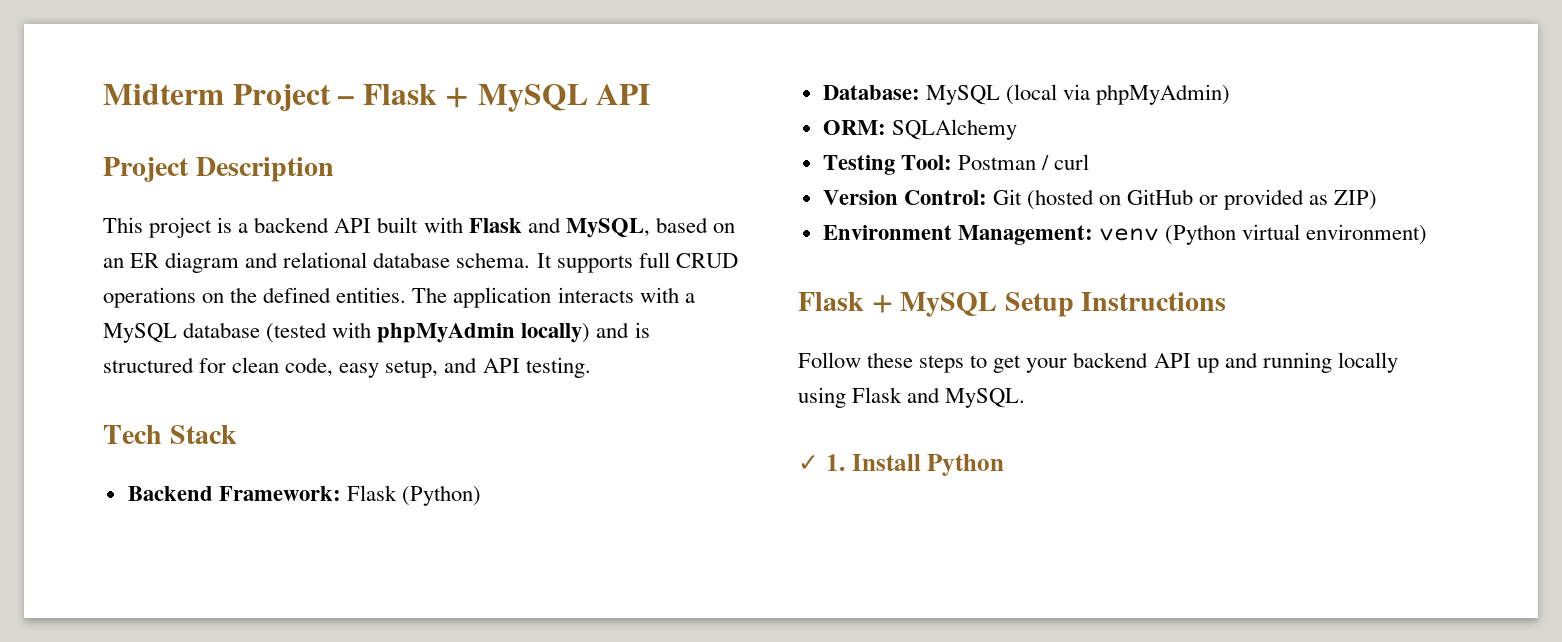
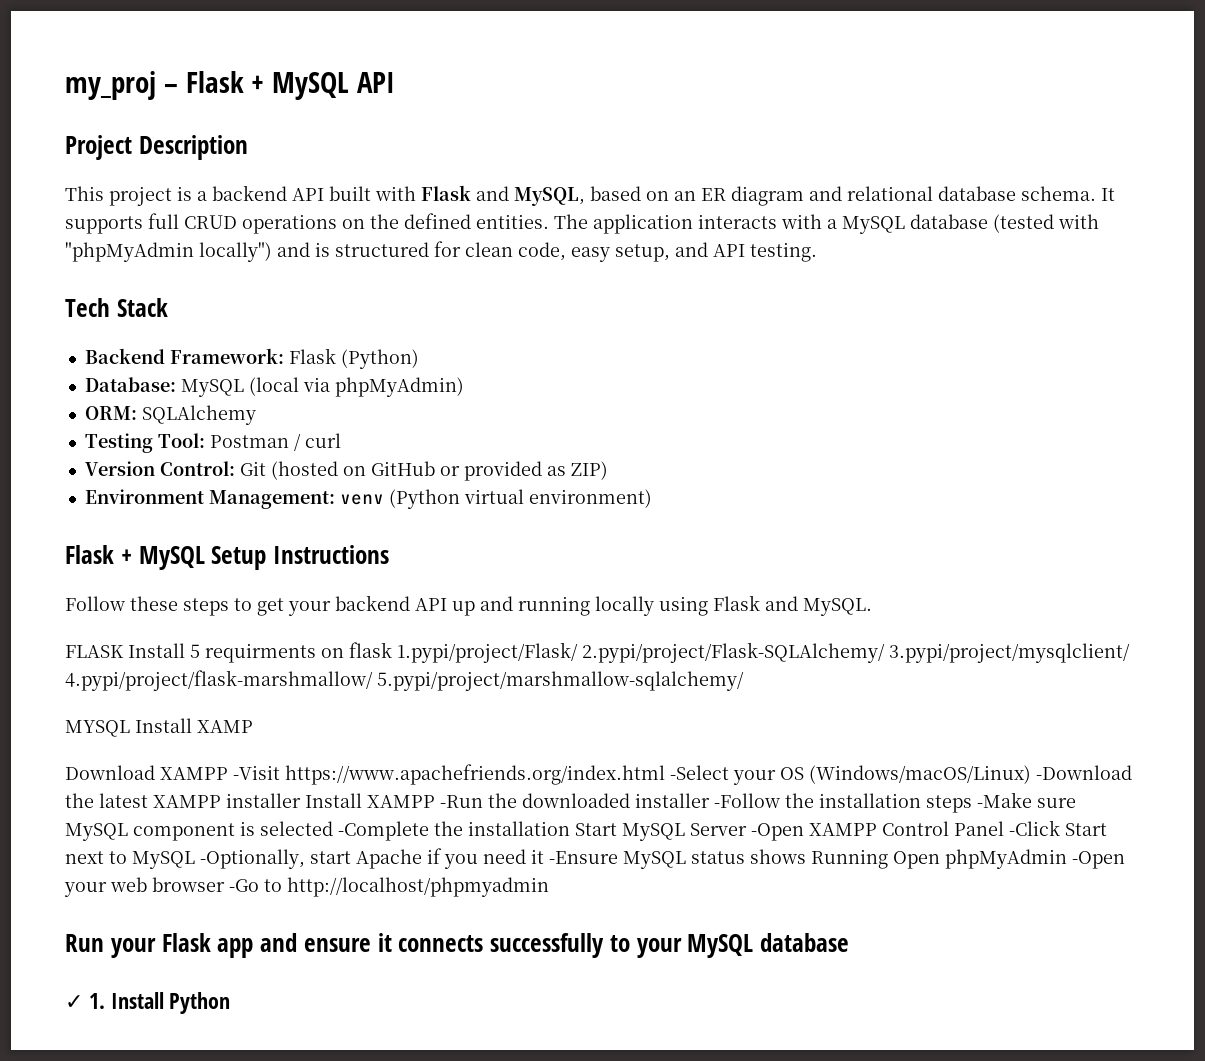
[103,84,331,111] Midterm Project -> [65,71,156,100] my_proj
[377,323,591,343] phpMyAdmin locally) -> [65,242,272,262] "phpMyAdmin locally")
(1026, 398) none -> [65,642,1130,663] [65,670,744,691] [65,718,253,737] [65,764,1132,785] [65,792,1076,813] [65,820,1107,841] [65,848,1125,869] [64,877,549,897] [65,933,849,958] // FLASK Install 5 requirments on flask 1.pypi/project/Flask/ 2.pypi/project/Flask-SQLAlchemy/ 3.pypi/project/mysqlclient/ 4.pypi/project/flask-marshmallow/ 5.pypi/project/marshmallow-sqlalchemy/ // MYSQL Install XAMP // Download XAMPP -Visit https://www.apachefriends.org/index.html -Select your OS (Windows/macOS/Linux) -Download the latest XAMPP installer Install XAMPP -Run the downloaded installer -Follow the installation steps -Make sure MySQL component is selected -Complete the installation Start MySQL Server -Open XAMPP Control Panel -Click Start next to MySQL -Optionally, start Apache if you need it -Ensure MySQL status shows Running Open phpMyAdmin -Open your web browser -Go to http://localhost/phpmyadmin // Run your Flask app and ensure it connects successfully to your MySQL database

